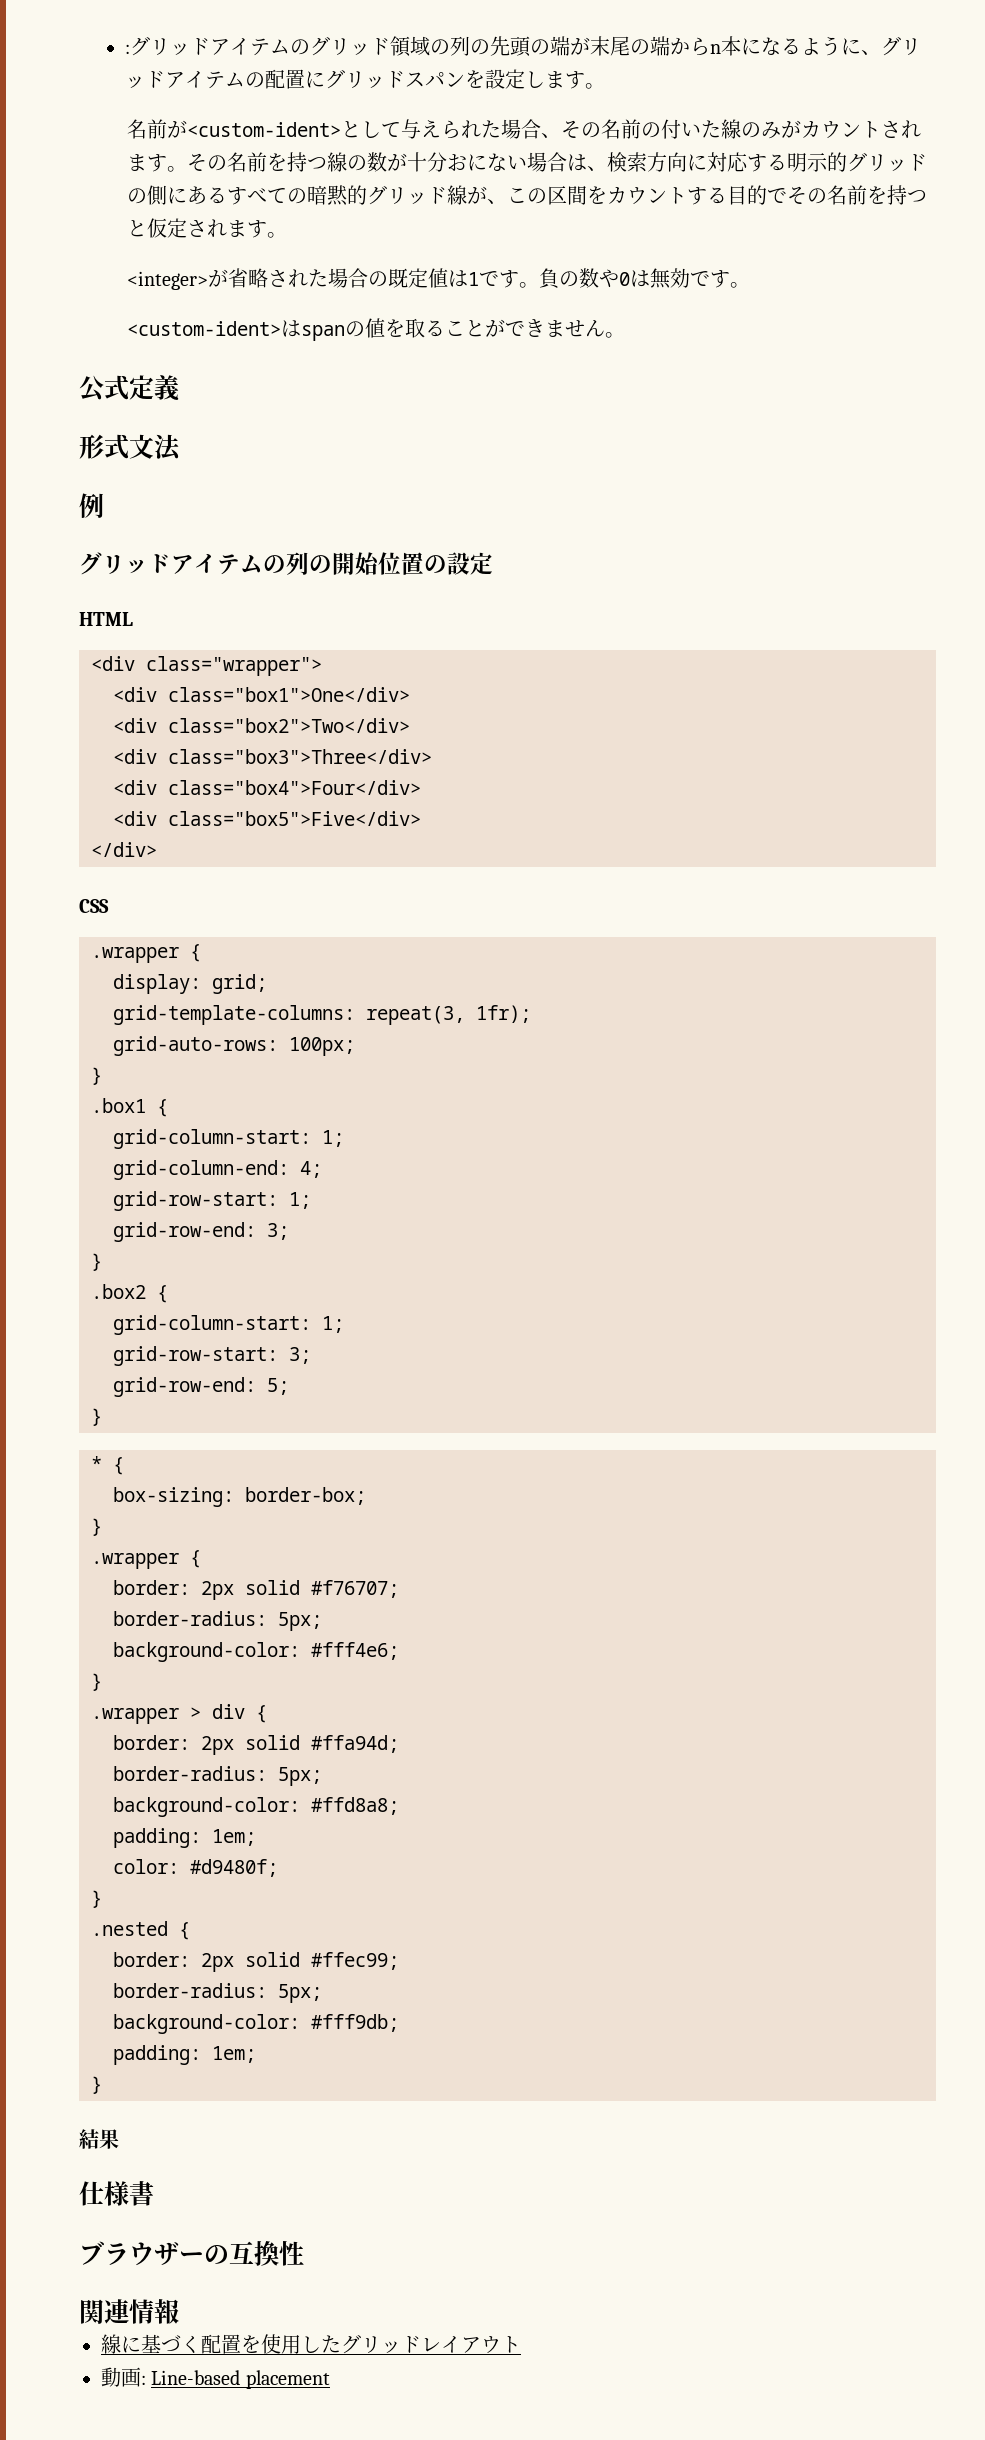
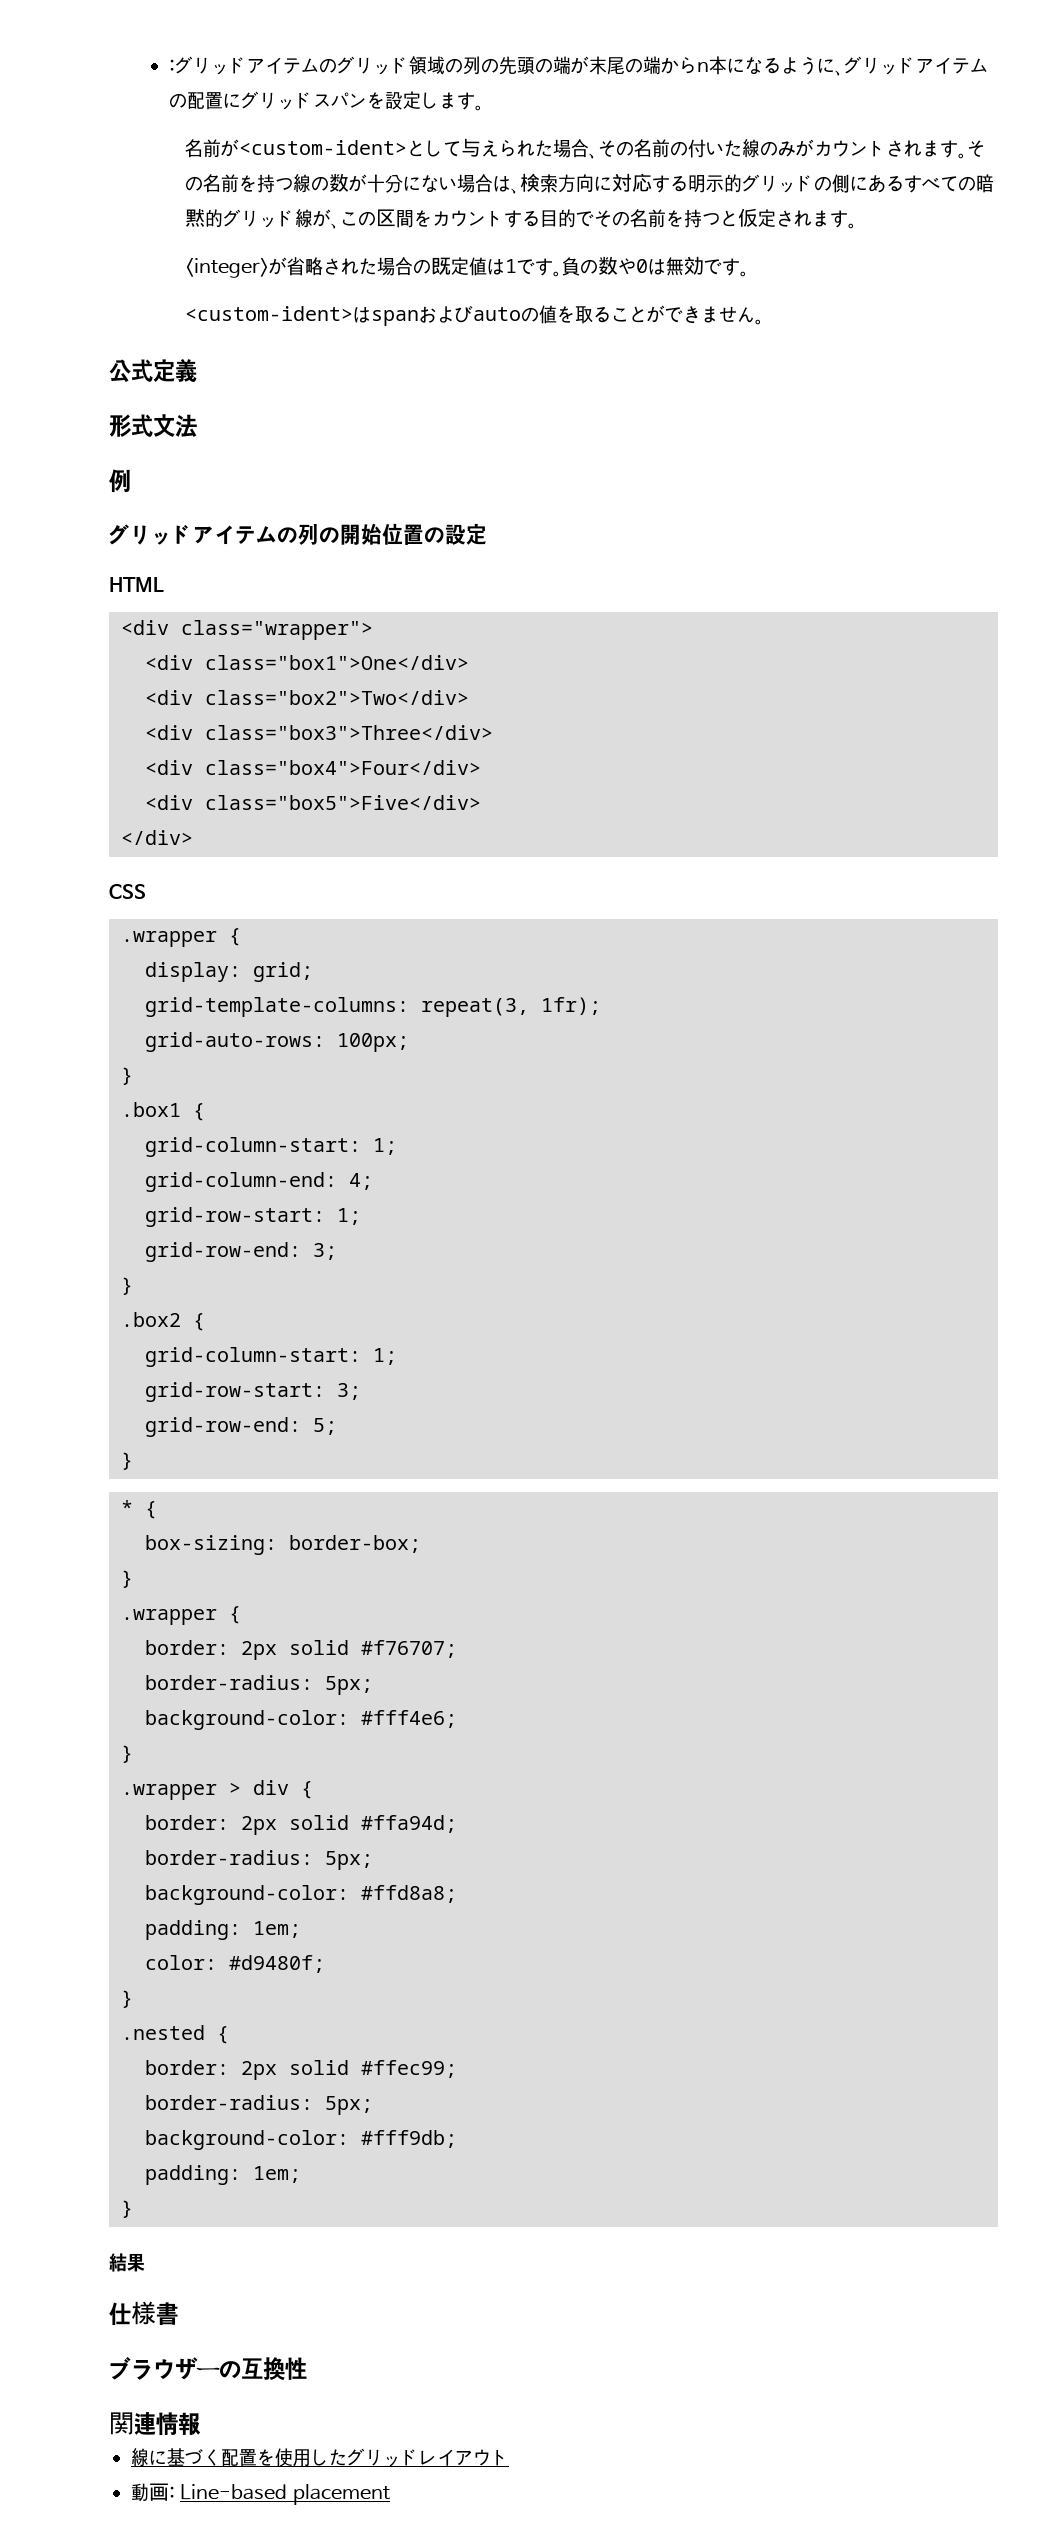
[447,154,468,171] お -> (404, 183) none
(346, 333) none -> [419,305,522,323] およびauto

